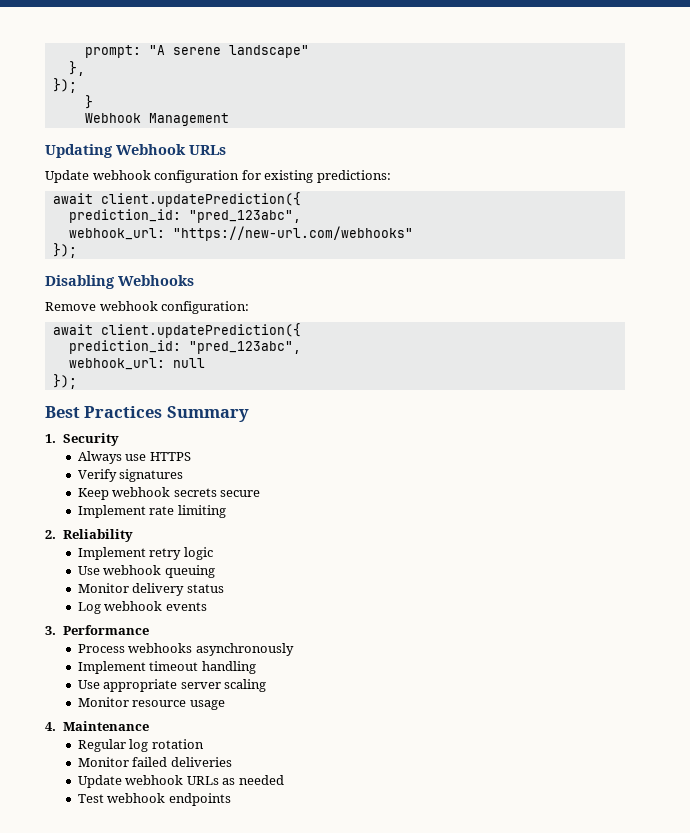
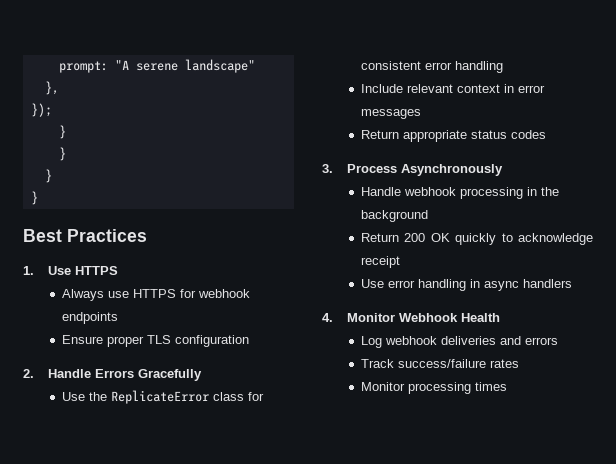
[84,113,229,126] [45,144,226,158] [45,170,391,183] [52,192,301,207] [68,209,301,223] [68,226,413,241] [52,243,77,258] [45,275,194,289] [45,301,250,314] [52,323,301,338] [68,340,301,354] [68,358,205,370] [52,374,77,389] Webhook Management // Updating Webhook URLs // Update webhook configuration for existing predictions: // await client.updatePrediction({ // prediction_id: "pred_123abc", // webhook_url: "https://new-url.com/webhooks" // }); // Disabling Webhooks // Remove webhook configuration: // await client.updatePrediction({ // prediction_id: "pred_123abc", // webhook_url: null // }); -> [58,147,66,161] [44,169,52,183] [30,191,38,205] } // } // }
[166,406,249,422] Summary -> (147, 235) none
[63,433,120,446] Security -> [47,266,118,275] Use HTTPS
[77,469,184,482] [77,487,261,500] [77,505,226,518] [45,529,134,542] [77,547,213,560] [77,565,215,578] [77,583,224,596] [77,601,207,614] [45,625,150,635] [77,643,294,656] [77,661,256,674] [77,679,267,692] [77,697,225,710] [45,721,150,731] [77,739,204,752] [77,757,232,767] [77,775,284,788] [77,793,231,806] // Verify signatures // Keep webhook secrets secure // Implement rate limiting // 2. Reliability // Implement retry logic // Use webhook queuing // Monitor delivery status // Log webhook events // 3. Performance // Process webhooks asynchronously // Implement timeout handling // Use appropriate server scaling // Monitor resource usage // 4. Maintenance // Regular log rotation // Monitor failed deliveries // Update webhook URLs as needed // Test webhook endpoints -> [179,289,250,298] [61,312,118,324] [61,335,249,347] [23,369,202,381] [61,390,264,404] [360,61,503,73] [360,84,545,93] [360,109,421,119] [360,130,546,142] [322,164,503,176] [360,187,559,199] [360,210,428,222] [360,233,593,245] [360,256,400,268] [360,279,572,291] [322,313,500,322] [360,336,558,348] [360,359,519,368] [360,382,507,394] for webhook endpoints // Ensure proper TLS configuration // 2. Handle Errors Gracefully // Use the ReplicateError class for consistent error handling // Include relevant context in error messages // Return appropriate status codes // 3. Process Asynchronously // Handle webhook processing in the background // Return 200 OK quickly to acknowledge receipt // Use error handling in async handlers // 4. Monitor Webhook Health // Log webhook deliveries and errors // Track success/failure rates // Monitor processing times

